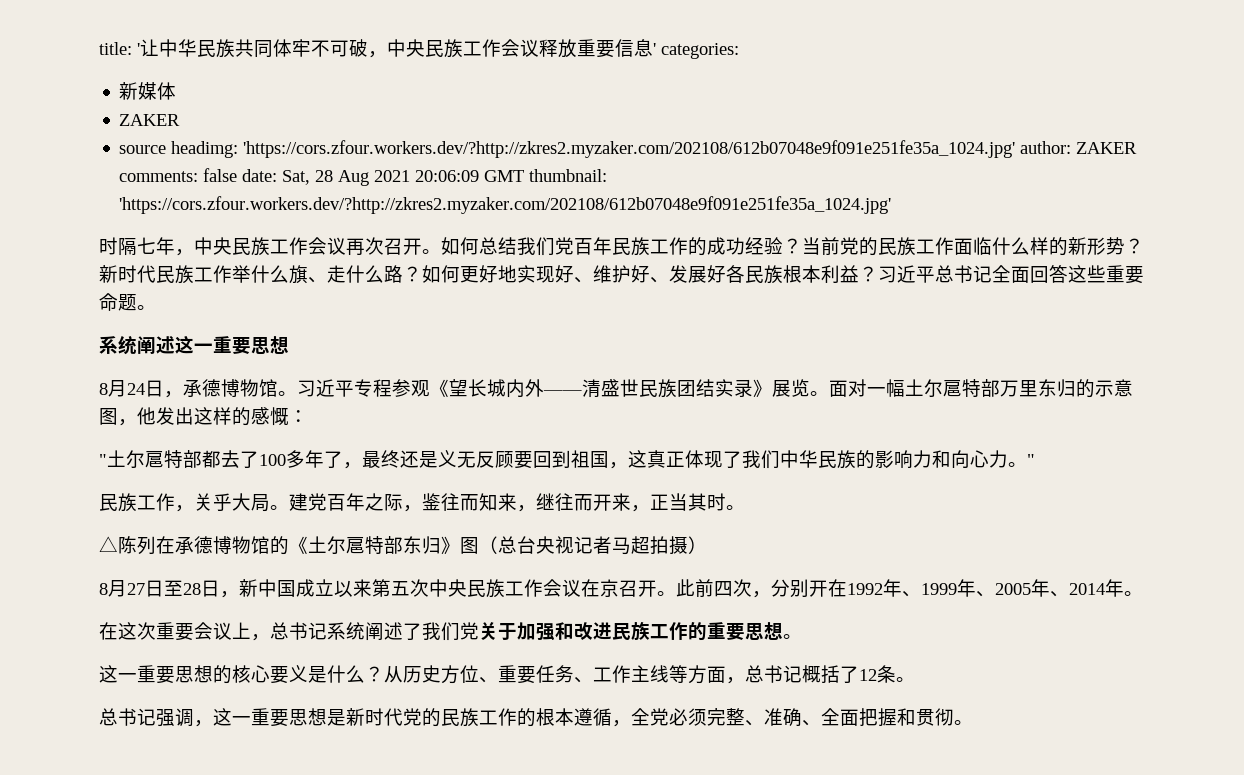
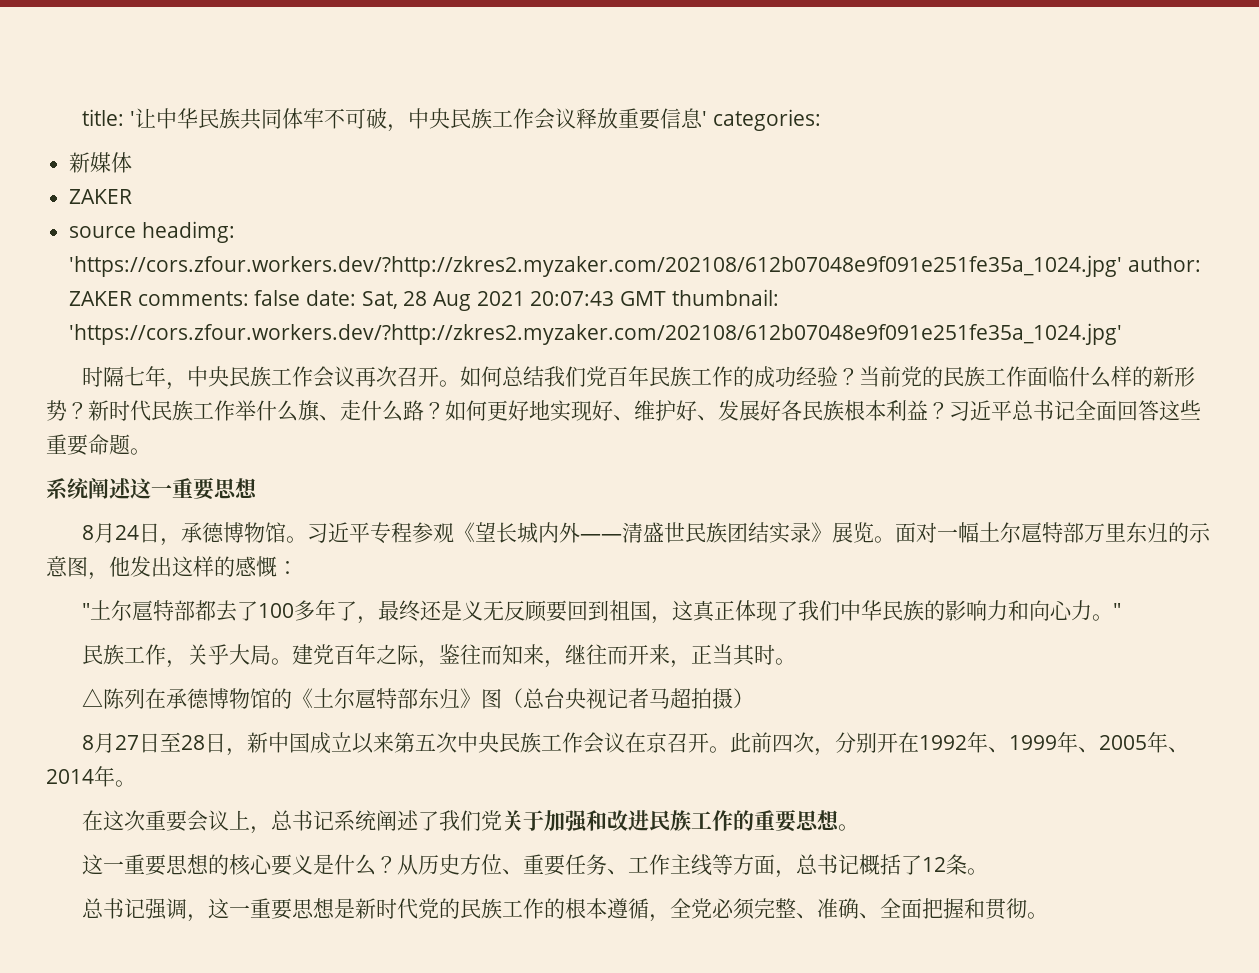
[415,170,480,182] 20:06:09 -> [530,291,615,306] 20:07:43

